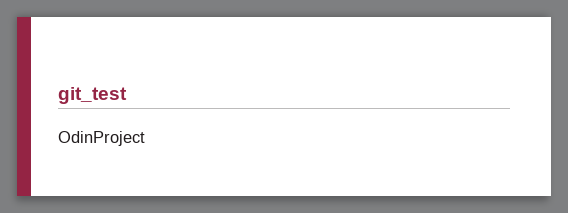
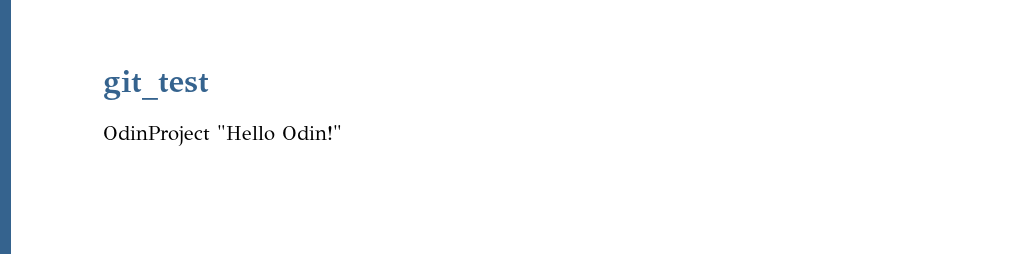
(145, 138) none -> [217,125,342,141] "Hello Odin!"

